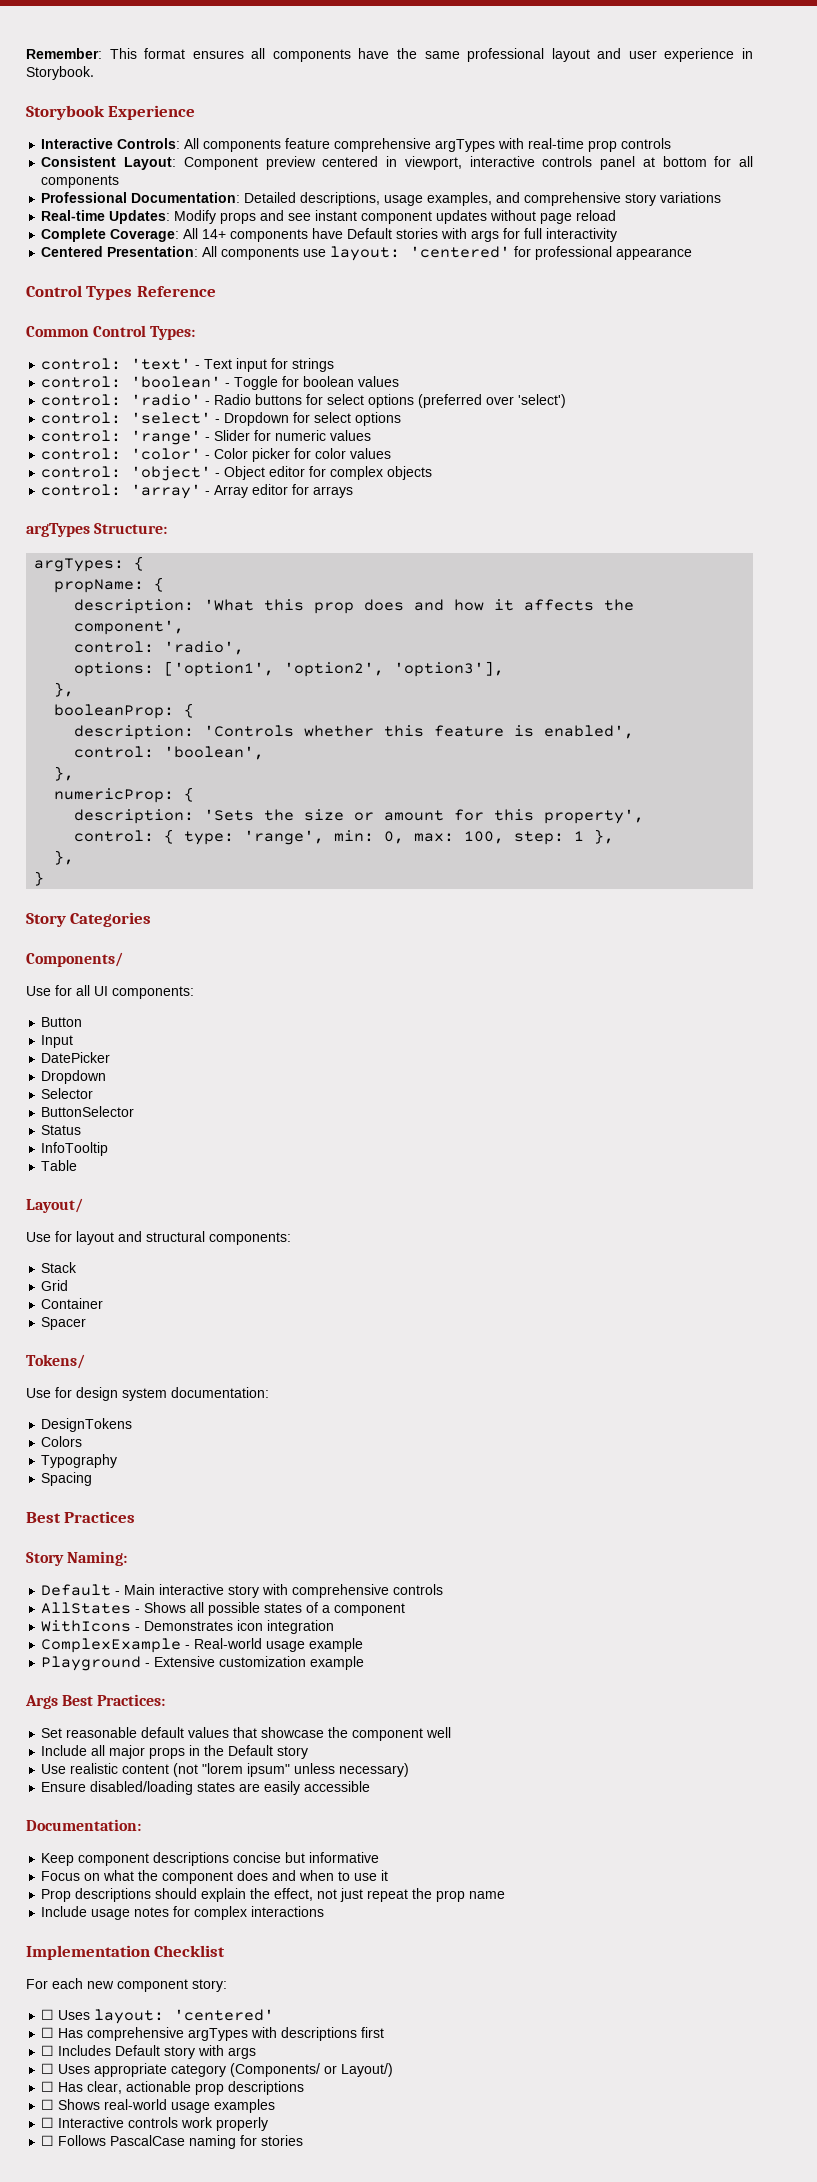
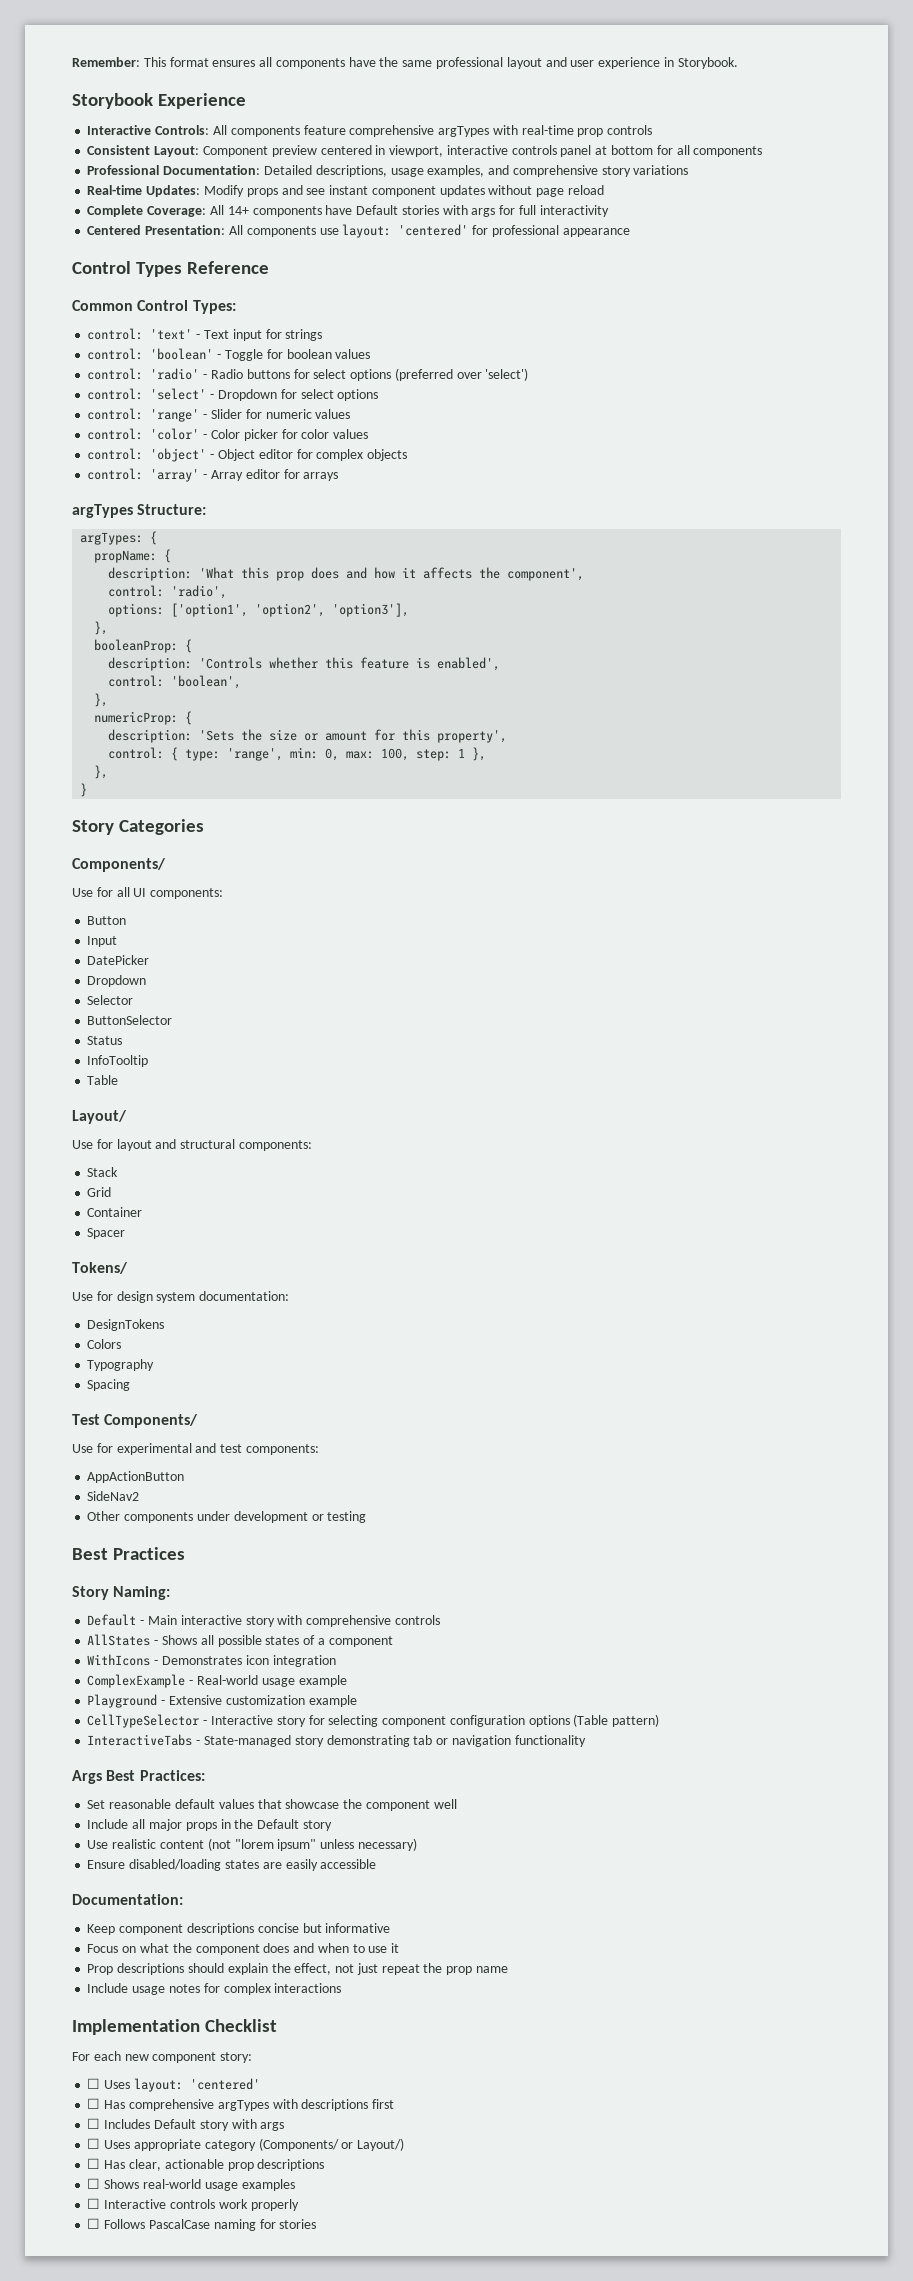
(93, 1479) none -> [72,1414,199,1428] [72,1443,319,1455] [87,1471,185,1483] [87,1491,140,1501] [87,1511,367,1523] // Test Components/ // Use for experimental and test components: // AppActionButton // SideNav2 // Other components under development or testing
(365, 1663) none -> [87,1714,660,1728] [87,1734,586,1747] // CellTypeSelector - Interactive story for selecting component configuration options (Table pattern) // InteractiveTabs - State-managed story demonstrating tab or navigation functionality

